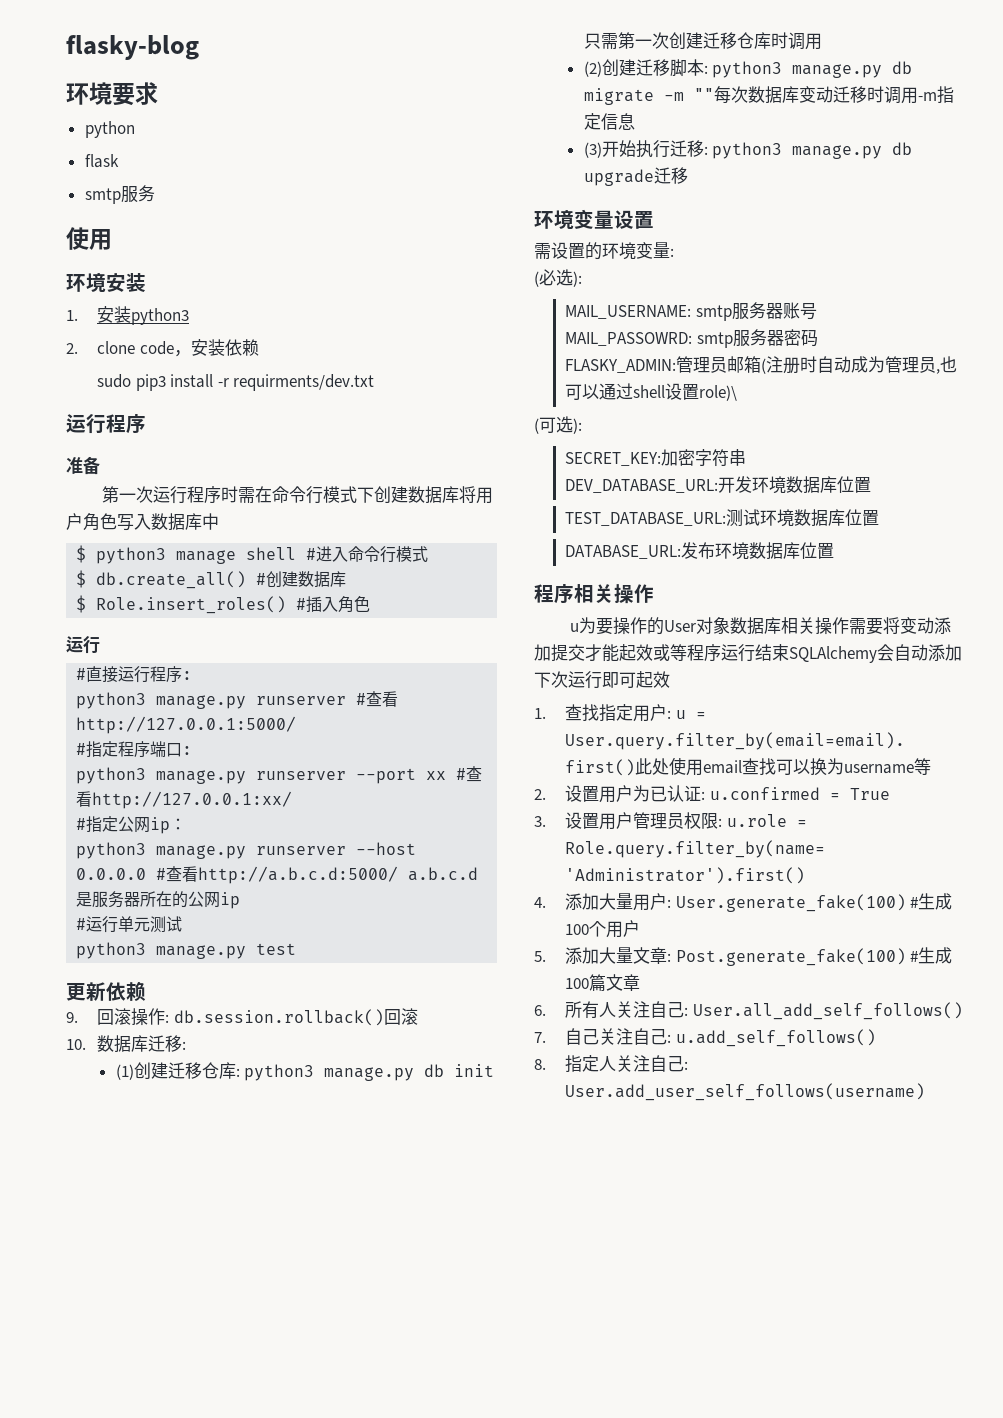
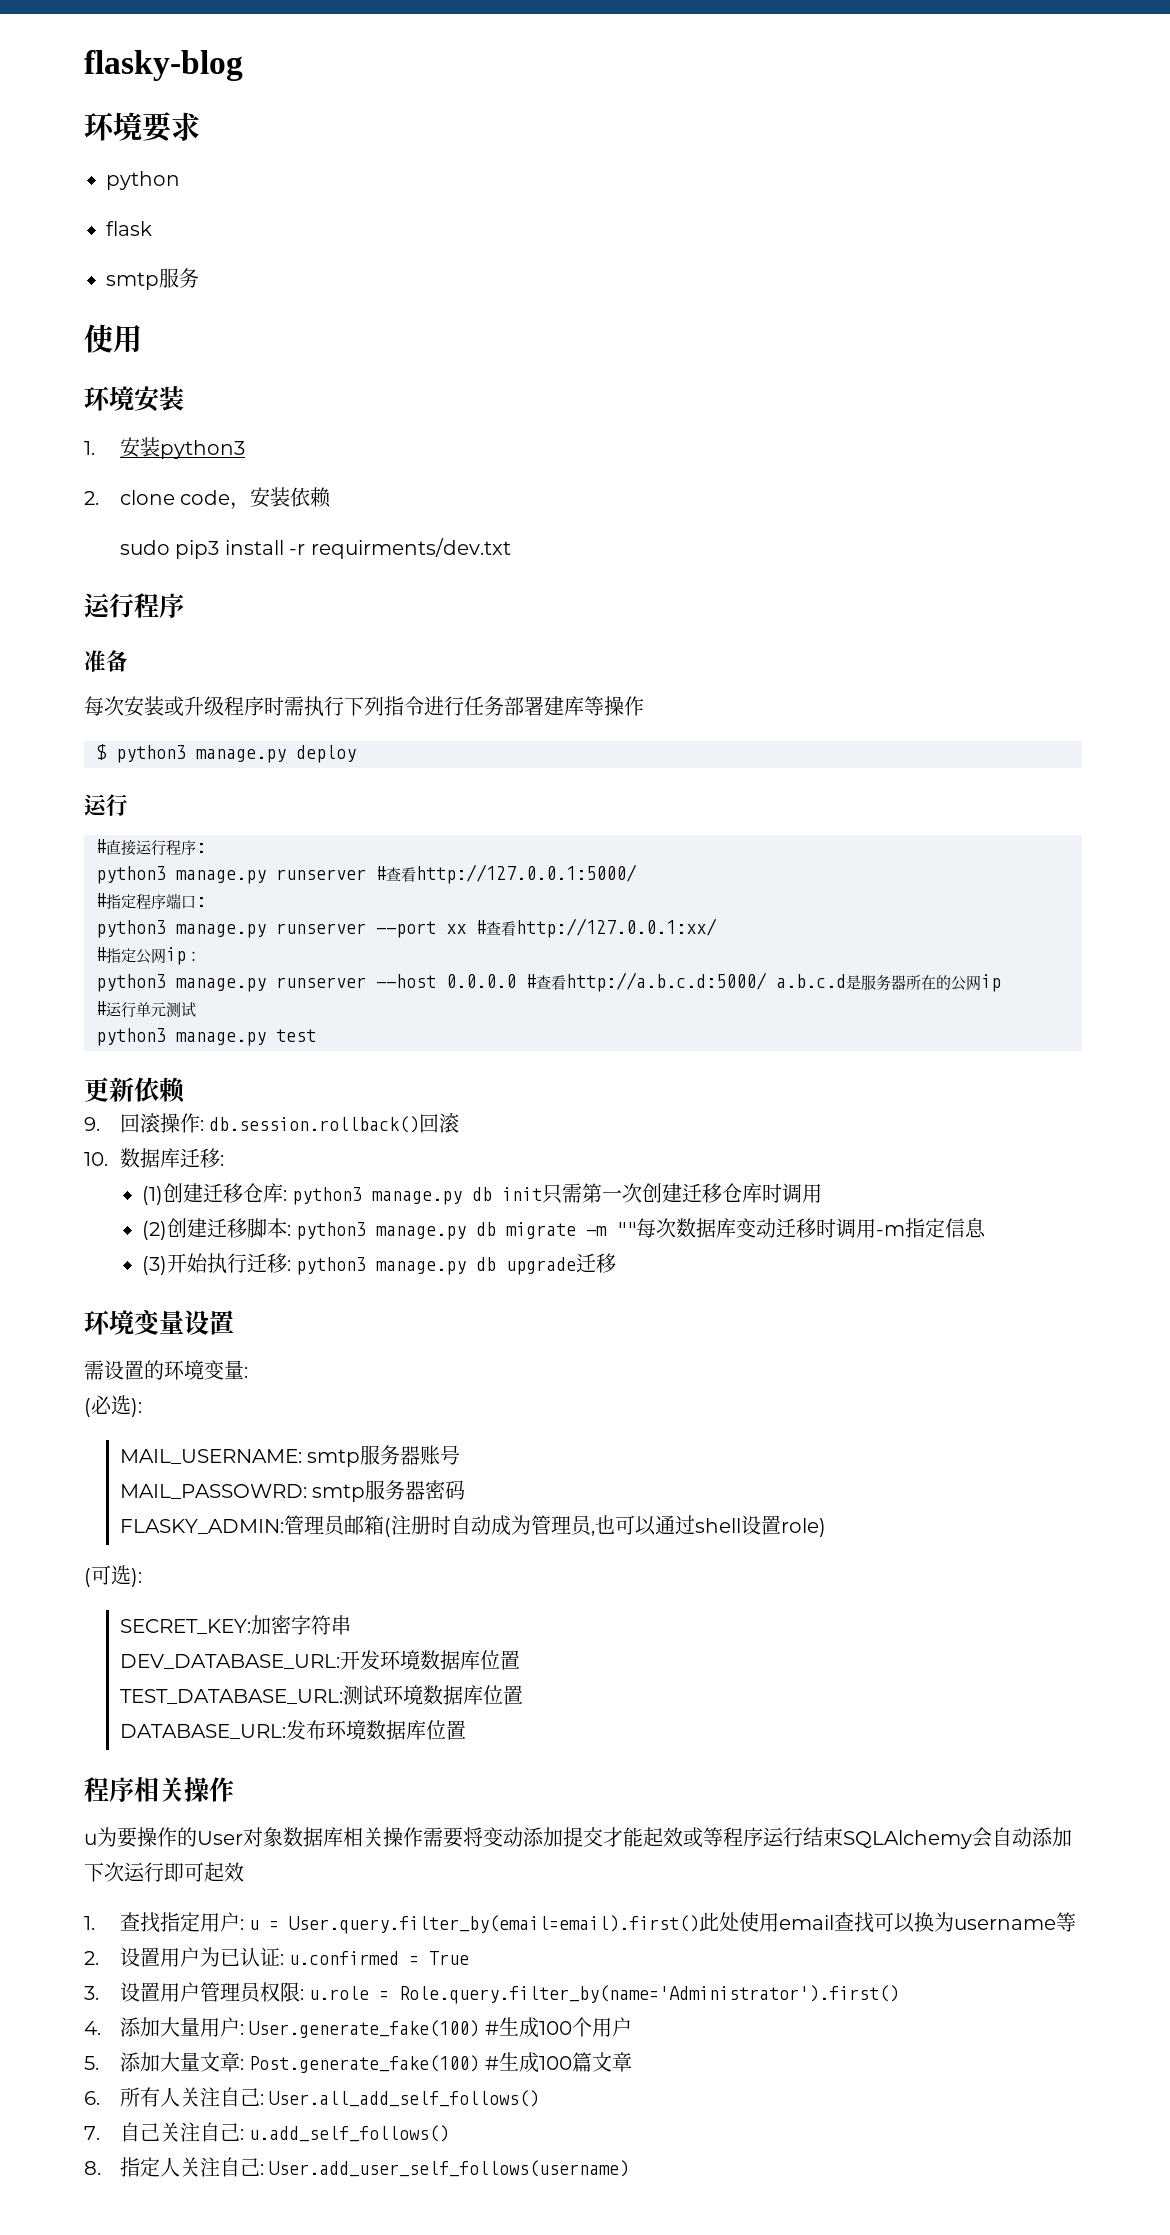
[101,486,493,504] [66,513,219,531] [76,545,429,564] [76,570,347,589] [76,595,371,614] 第一次运行程序时需在命令行模式下创建数据库将用户角色写入数据库中 // $ python3 manage shell #进入命令行模式 // $ db.create_all() #创建数据库 // $ Role.insert_roles() #插入角色 -> [84,696,644,717] [96,744,356,763] 每次安装或升级程序时需执行下列指令进行任务部署建库等操作 // $ python3 manage.py deploy
[699,385,738,401] role)\ -> [780,1518,826,1537] role)

